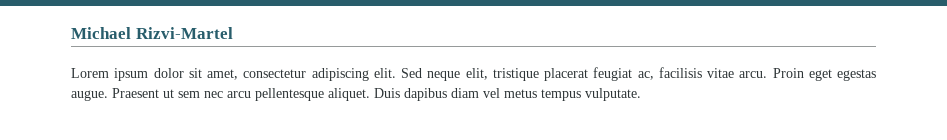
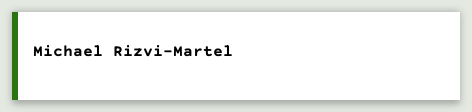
[71,67,876,81] [71,88,641,101] // Lorem ipsum dolor sit amet, consectetur adipiscing elit. Sed neque elit, tristique placerat feugiat ac, facilisis vitae arcu. Proin eget egestas augue. Praesent ut sem nec arcu pellentesque aliquet. Duis dapibus diam vel metus tempus vulputate. -> (233, 51) none

